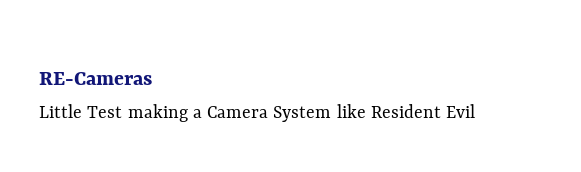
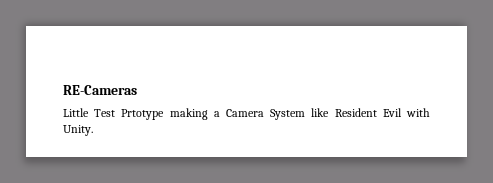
(123, 112) none -> [121,109,165,120] Prtotype
(476, 111) none -> [405,108,430,117] [63,125,93,136] with Unity.

